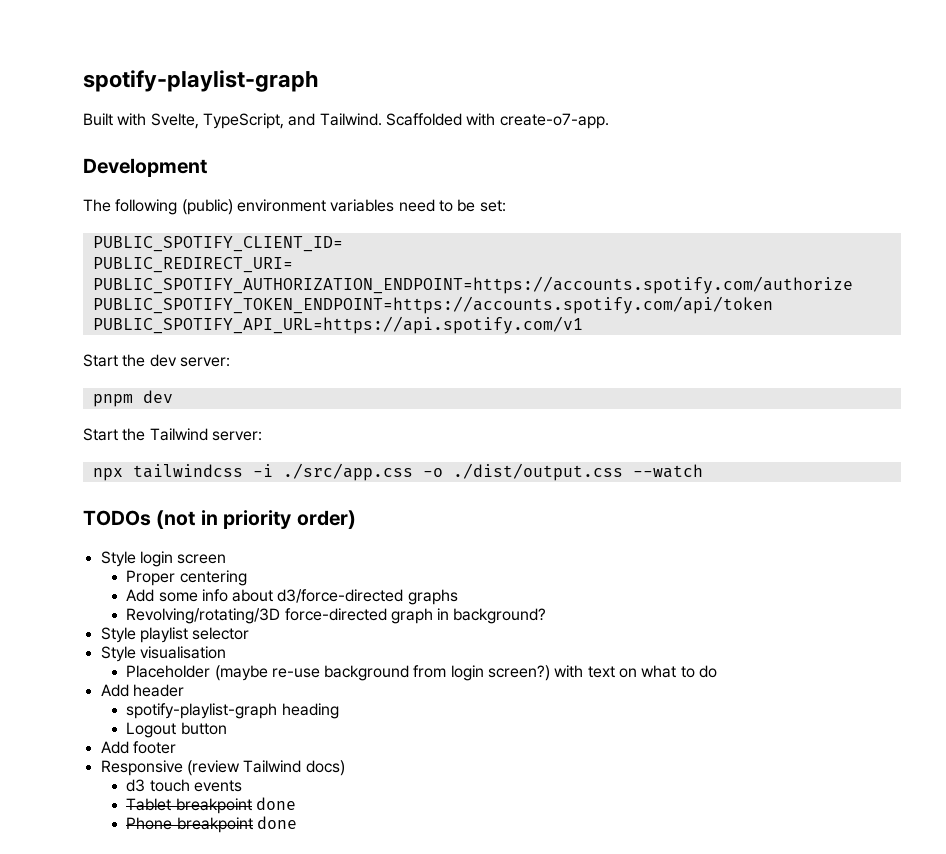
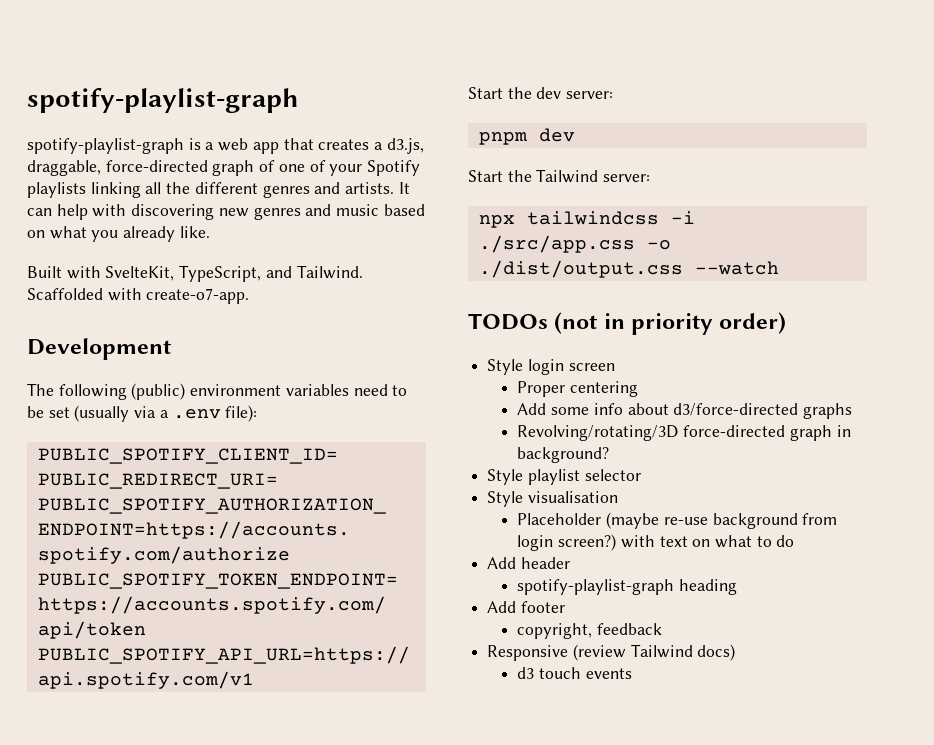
[83,70,318,92] spotify-playlist-graph -> [27,88,299,113] [27,138,424,154] [27,160,421,176] [27,182,410,198] [27,204,425,220] [27,226,210,242] spotify-playlist-graph // spotify-playlist-graph is a web app that creates a d3.js, draggable, force-directed graph of one of your Spotify playlists linking all the different genres and artists. It can help with discovering new genres and music based on what you already like.
[150,113,199,129] Svelte, -> [105,266,175,281] SvelteKit,
[479,200,506,212] set: -> [48,405,258,422] set (usually via a .env file):
[126,722,227,738] // Logout button -> (738, 587) none
(176, 747) none -> [517,623,663,639] // copyright, feedback
[126,797,296,814] [126,816,297,833] // Tablet breakpoint done // Phone breakpoint done -> (632, 673) none

